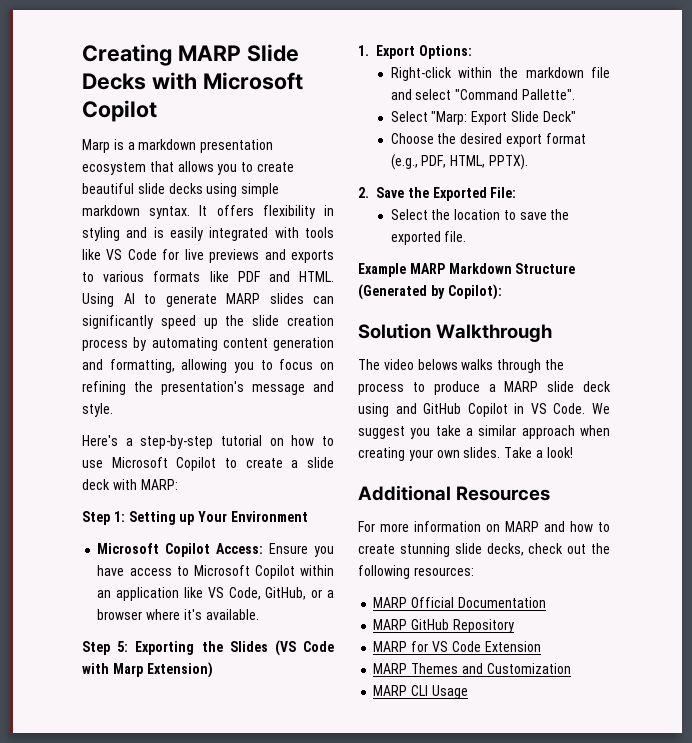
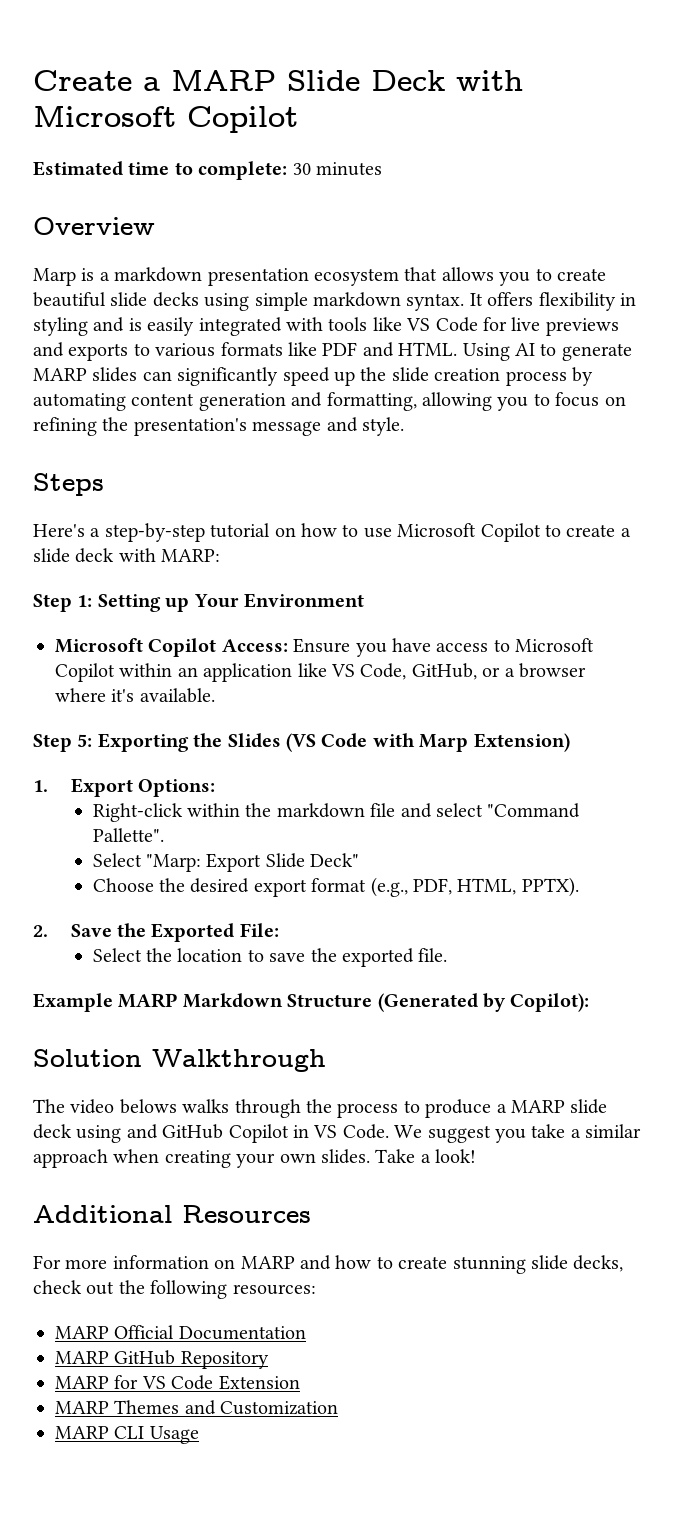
[82,44,172,66] Creating -> [33,70,160,91] Create a
[82,73,146,90] Decks -> [371,70,445,91] Deck
(157, 111) none -> [33,161,382,180] [33,217,155,235] // Estimated time to complete: 30 minutes // Overview
(113, 410) none -> [33,473,104,496] // Steps

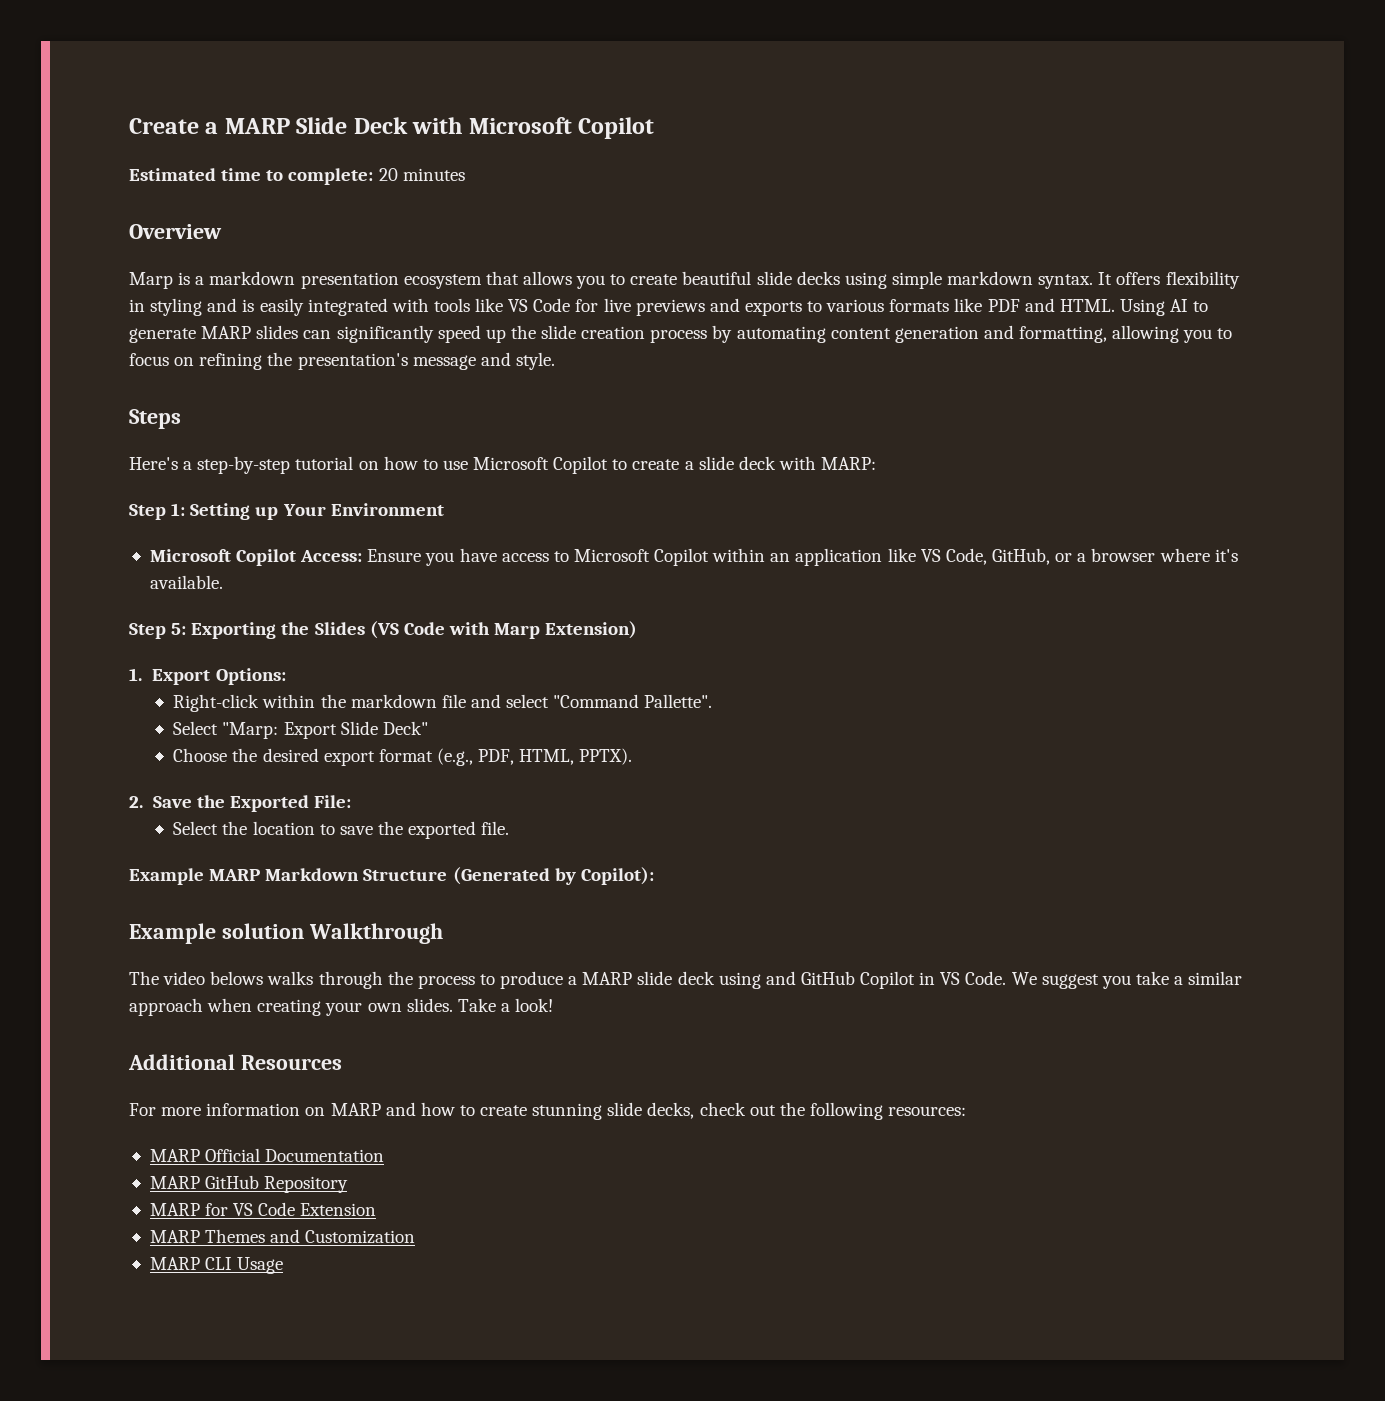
[292,163,311,175] 30 -> [378,168,398,181] 20
[33,1049,142,1067] Solution -> [129,923,304,944] Example solution

